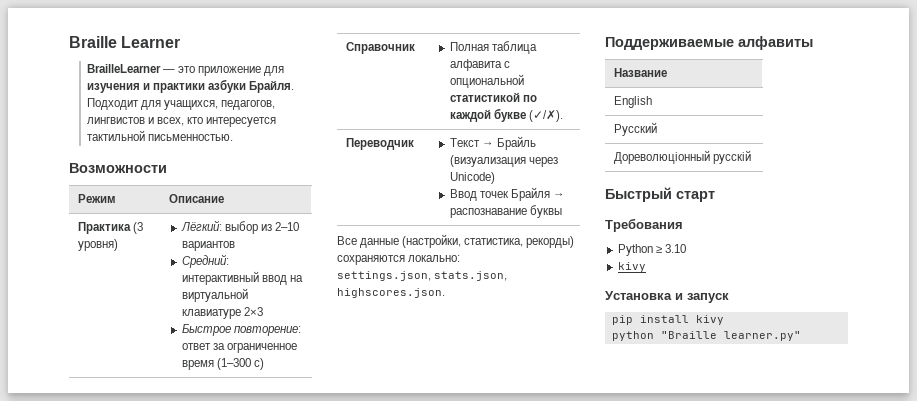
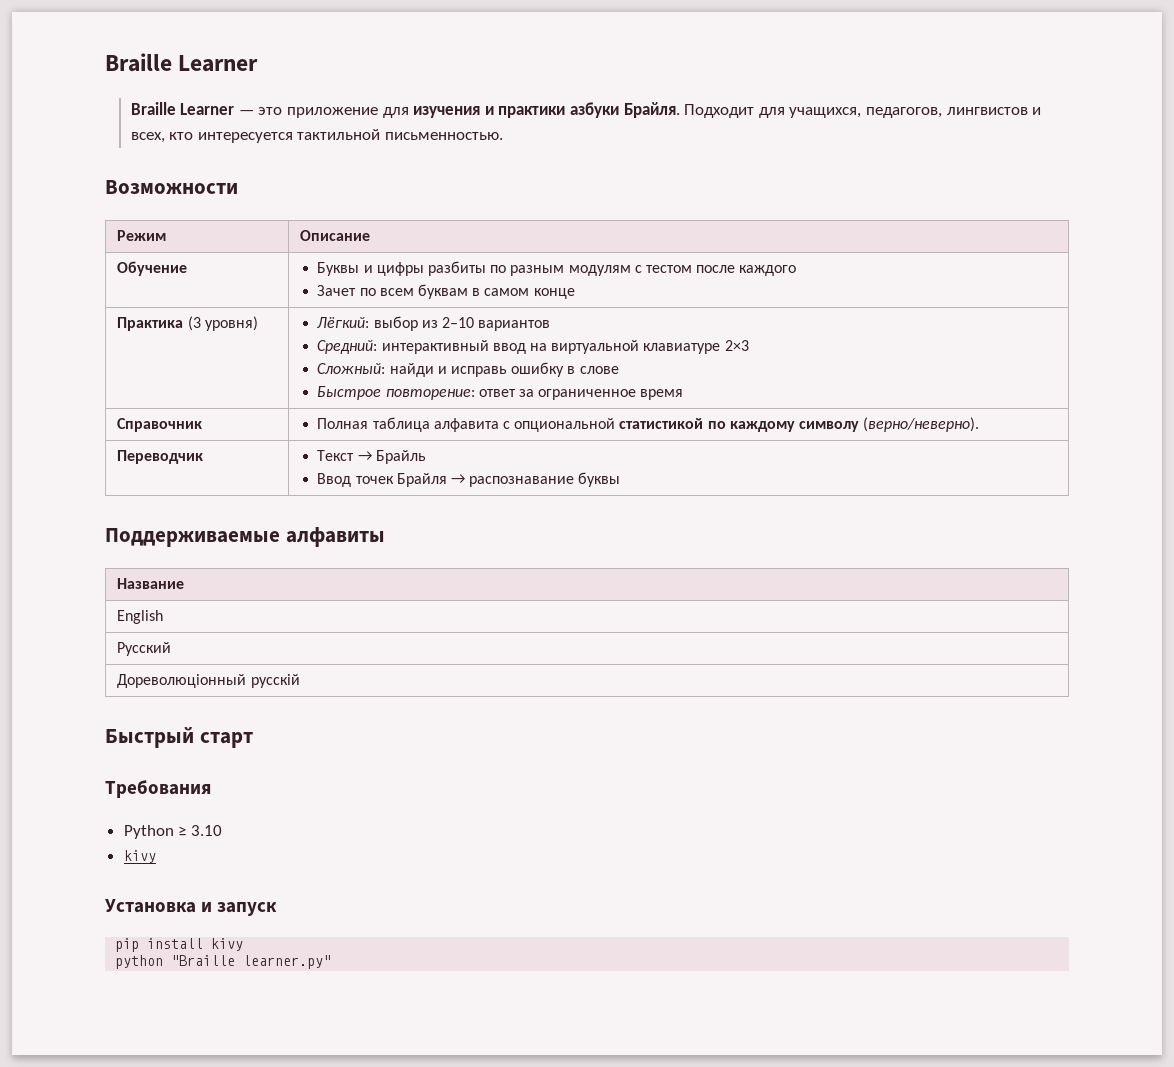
[86,64,161,73] BrailleLearner -> [130,102,235,115] Braille Learner
(225, 198) none -> [117,261,188,276] [317,261,797,276] [317,284,575,299] // Обучение | Буквы и цифры разбиты по разным модулям с тестом после каждого // Зачет по всем буквам в самом конце
(263, 311) none -> [317,362,619,377] // Сложный: найди и исправь ошибку в слове
[216,358,264,370] (1–300 с) -> (684, 394) none
[449,108,563,122] каждой букве (✓/✗). -> [729,417,980,432] каждому символу (верно/неверно).
[449,155,558,167] [449,172,495,184] (визуализация через Unicode) -> (426, 457) none
[337,234,575,248] [337,255,461,265] [337,271,508,281] [337,288,445,298] // Все данные (настройки, статистика, рекорды) сохраняются локально: // settings.json, stats.json, highscores.json. -> (621, 479) none

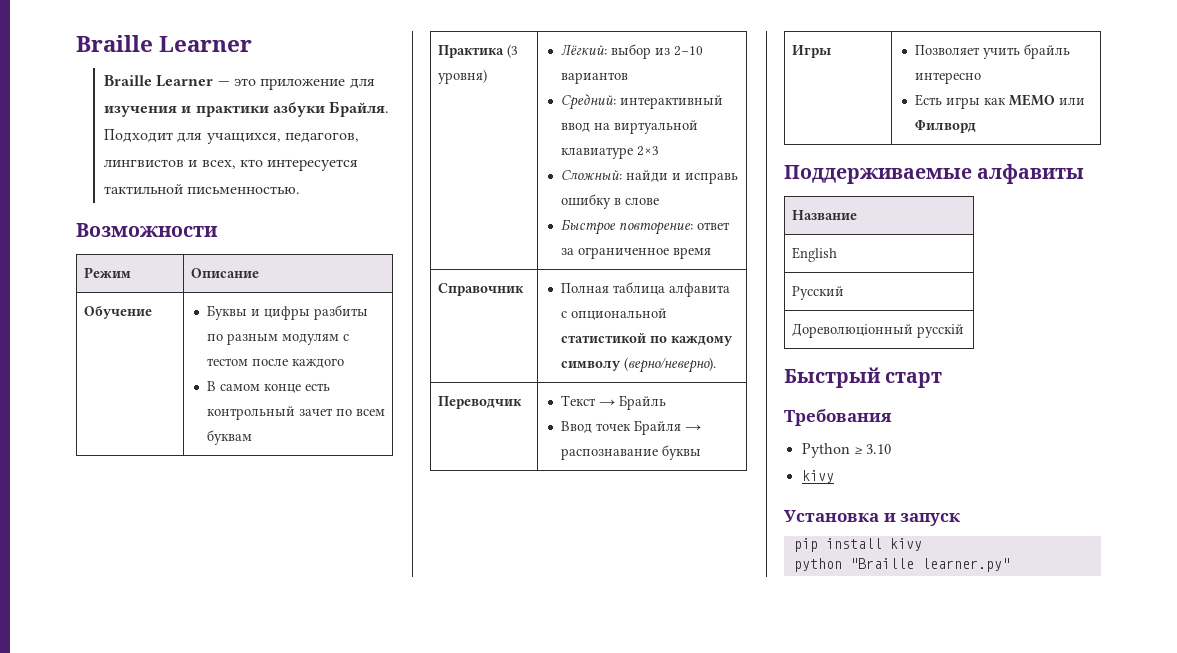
[317,285,357,296] Зачет -> [206,381,330,393] [206,406,333,420] В самом конце есть контрольный зачет
[472,288,575,299] в самом конце -> (252, 437) none
(621, 479) none -> [791,45,831,58] [914,44,1070,59] [914,72,981,84] [914,94,1085,109] [914,120,976,133] // Игры | Позволяет учить брайль интересно // Есть игры как МЕМО или Филворд

